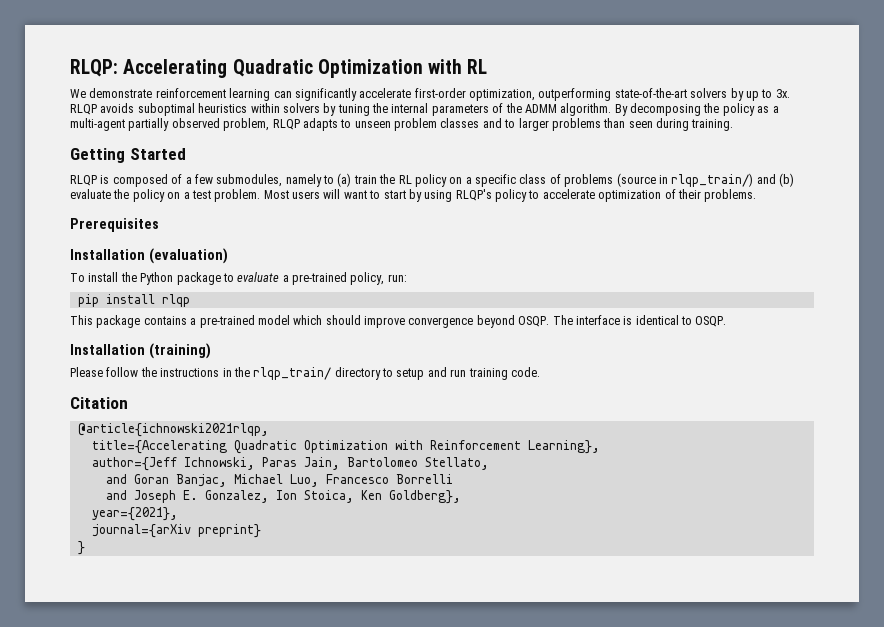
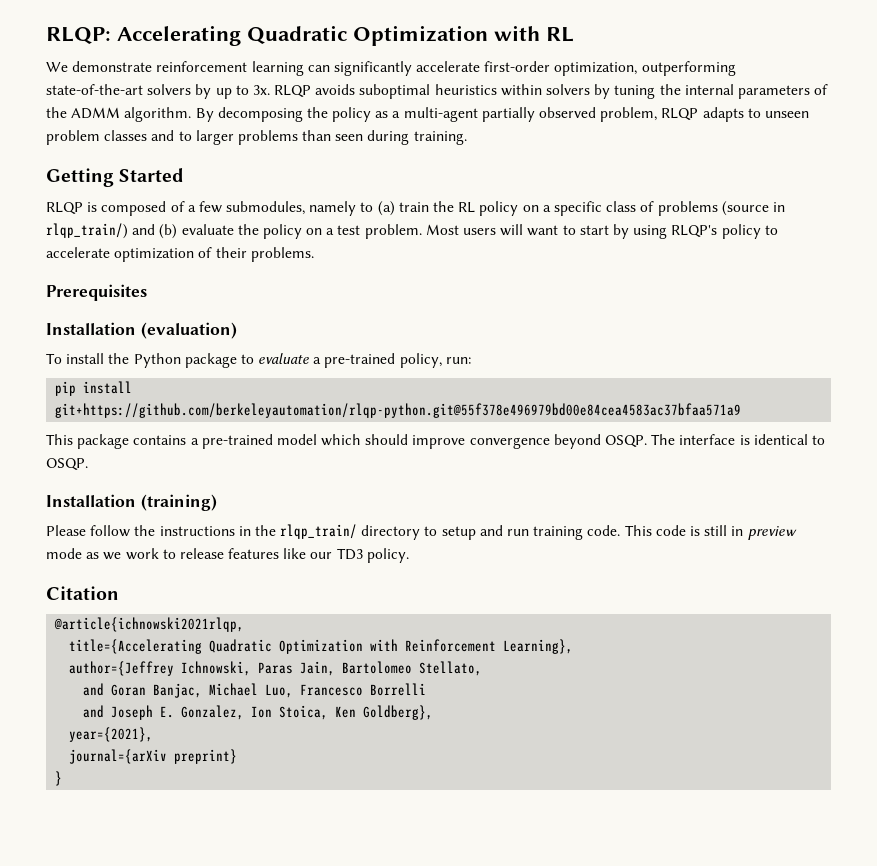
[161,294,190,307] rlqp -> [55,403,742,418] git+https://github.com/berkeleyautomation/rlqp-python.git@55f378e496979bd00e84cea4583ac37bfaa571a9
(540, 372) none -> [624,525,797,540] [46,548,409,563] This code is still in preview mode as we work to release features like our TD3 policy.
[91,457,177,471] author={Jeff -> [69,661,175,676] author={Jeffrey

